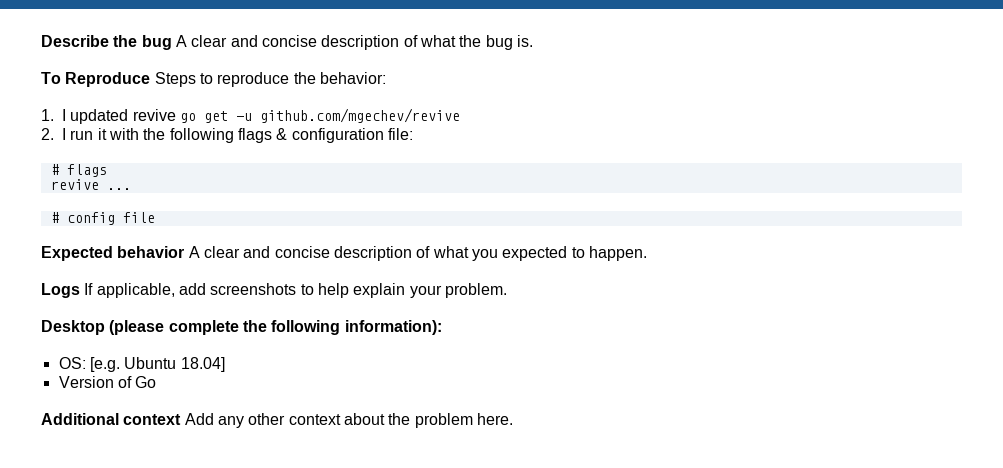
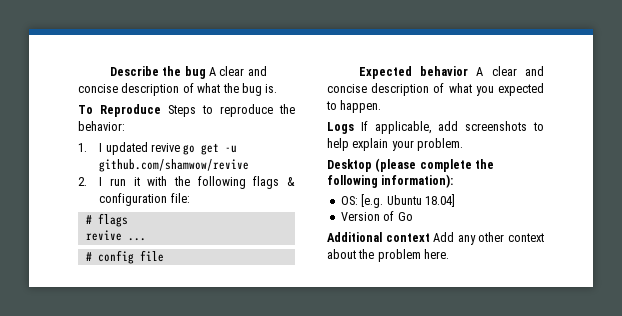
[259,108,460,123] github.com/mgechev/revive -> [99,159,250,172] github.com/shamwow/revive

